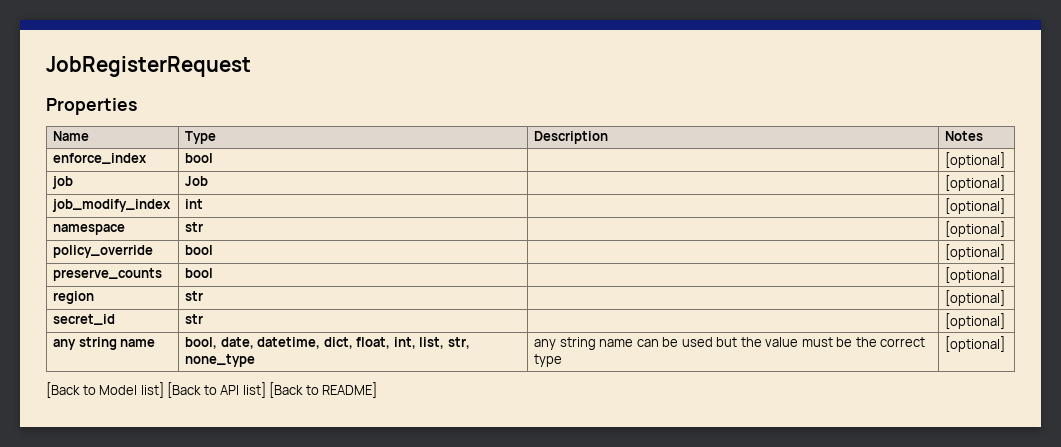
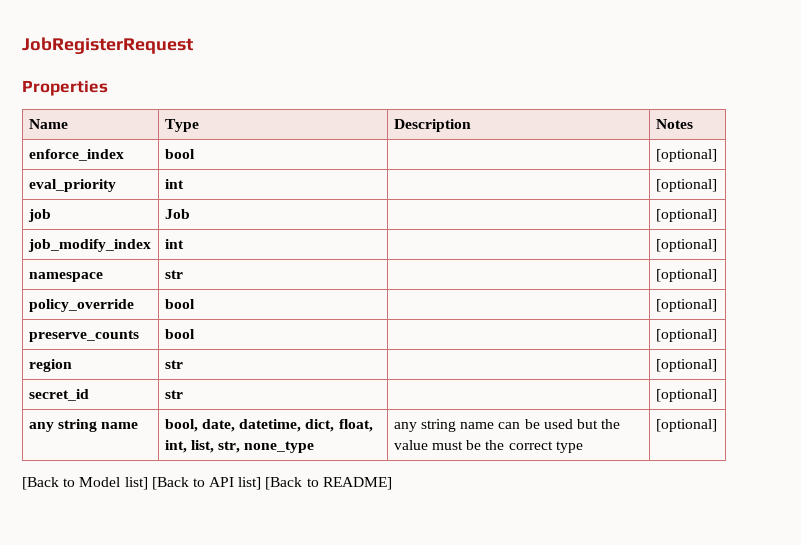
(1006, 160) none -> [28,179,116,192] [164,179,184,189] [655,179,717,192] // eval_priority | int | | [optional]

